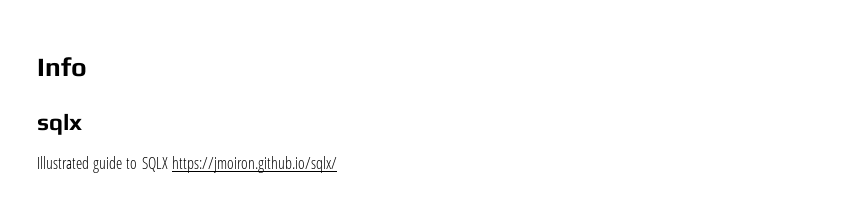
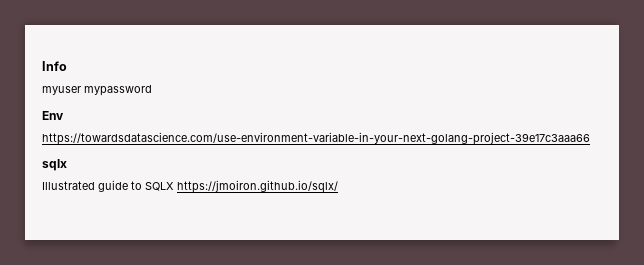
(87, 67) none -> [42,85,152,96] [42,111,63,120] [42,132,590,145] // myuser mypassword // Env // https://towardsdatascience.com/use-environment-variable-in-your-next-golang-project-39e17c3aaa66

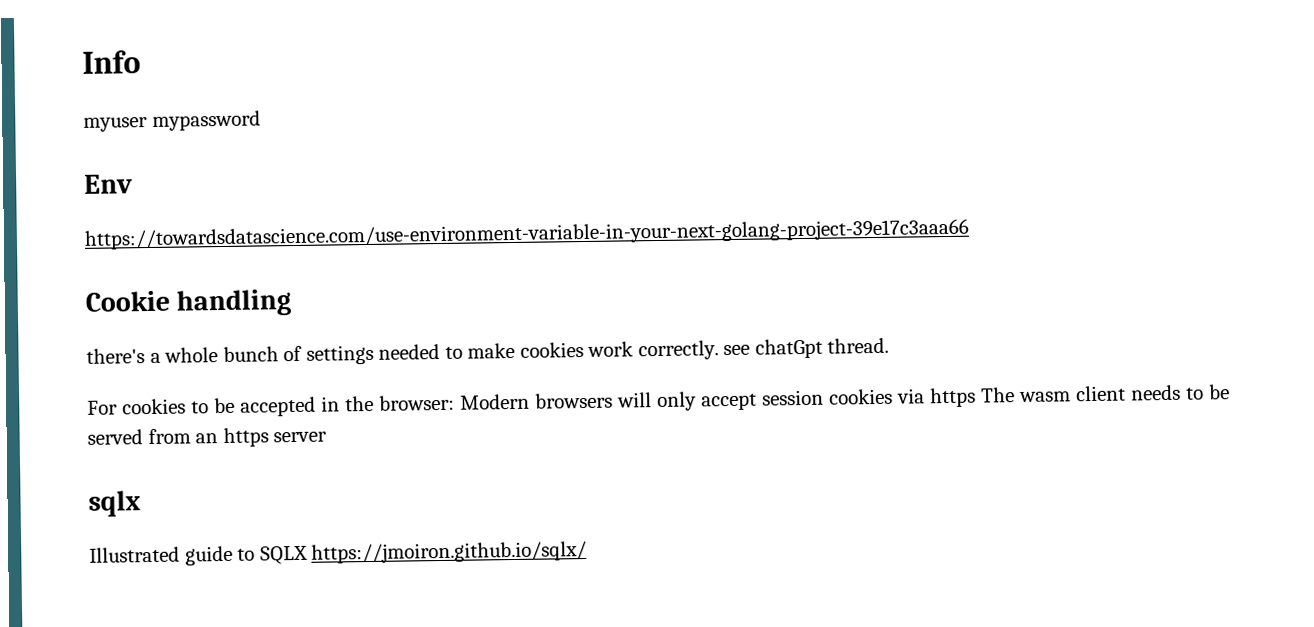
(590, 138) none -> [85,289,292,317] [86,337,890,365] [87,384,1230,417] [87,427,328,447] // Cookie handling // there's a whole bunch of settings needed to make cookies work correctly. see chatGpt thread. // For cookies to be accepted in the browser: Modern browsers will only accept session cookies via https The wasm client needs to be served from an https server

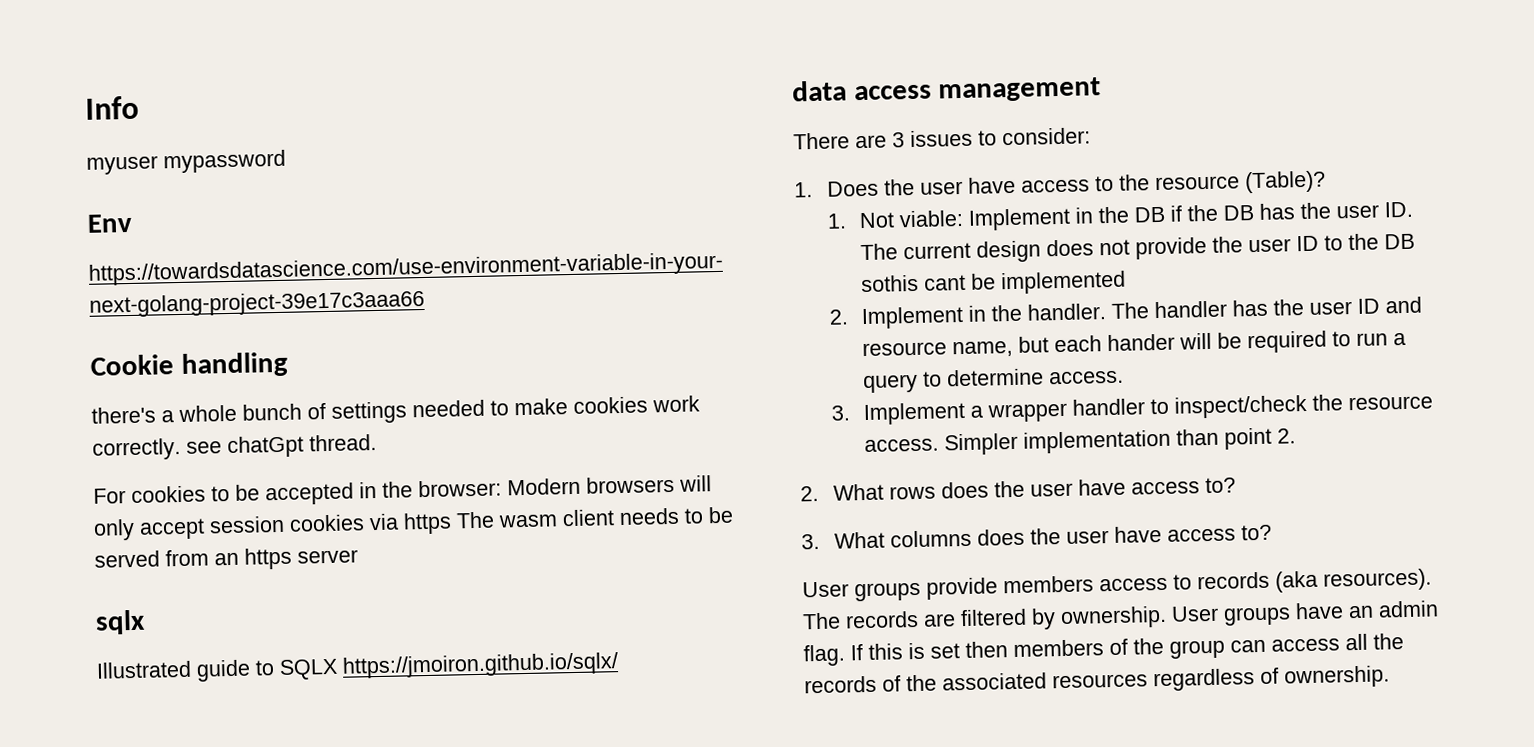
(588, 552) none -> [792,77,1102,103] [793,127,1091,150] [794,170,1326,198] [826,201,1414,231] [860,233,1416,263] [861,270,1127,295] [828,296,1423,330] [862,330,1407,358] [863,368,1125,394] [830,394,1434,426] [864,427,1297,456] [800,477,1236,502] [801,524,1272,550] [802,568,1432,602] [802,600,1439,630] [803,633,1404,667] [804,665,1390,694] // data access management // There are 3 issues to consider: // 1. Does the user have access to the resource (Table)? // 1. Not viable: Implement in the DB if the DB has the user ID. The current design does not provide the user ID to the DB sothis cant be implemented // 2. Implement in the handler. The handler has the user ID and resource name, but each hander will be required to run a query to determine access. // 3. Implement a wrapper handler to inspect/check the resource access. Simpler implementation than point 2. // 2. What rows does the user have access to? // 3. What columns does the user have access to? // User groups provide members access to records (aka resources). The records are filtered by ownership. User groups have an admin flag. If this is set then members of the group can access all the records of the associated resources regardless of ownership.

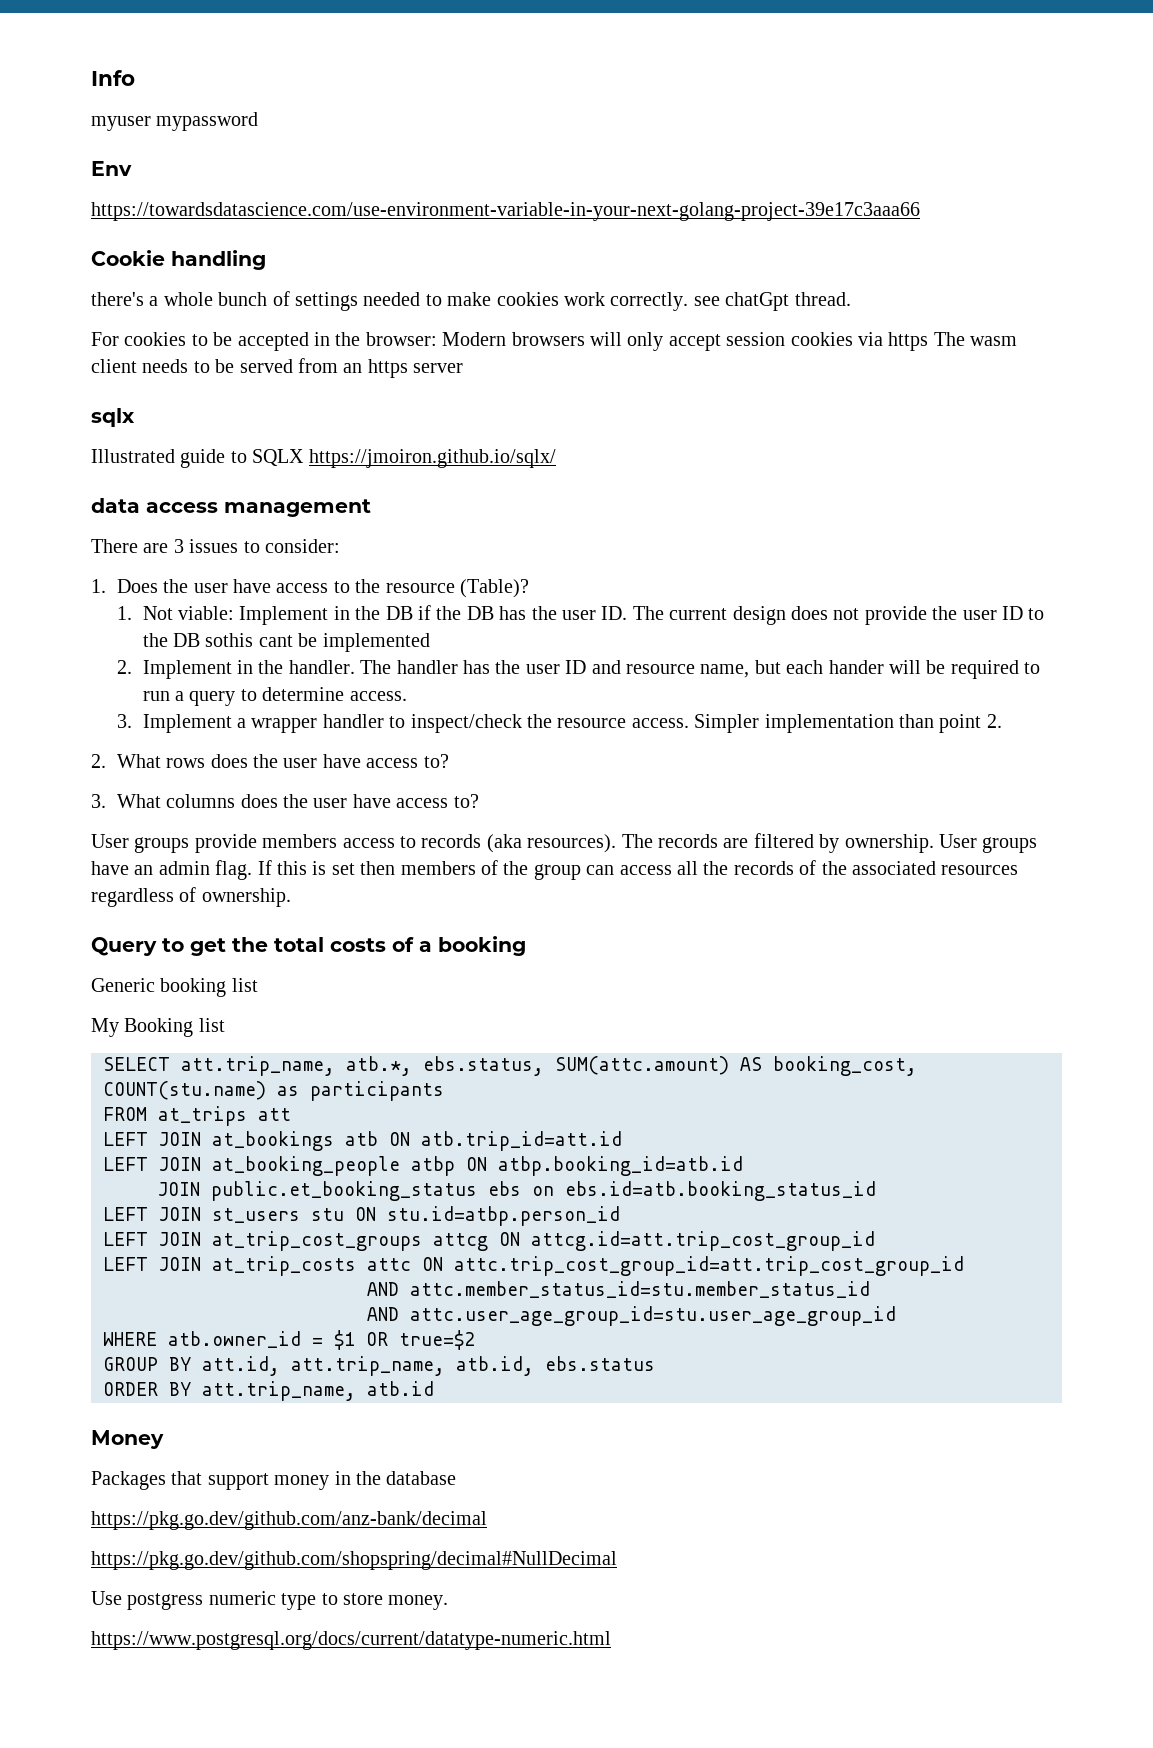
(1390, 677) none -> [91,936,526,956] [91,978,258,997] [91,1018,225,1037] [103,1056,917,1076] [103,1081,444,1101] [103,1106,291,1126] [103,1131,622,1151] [103,1156,743,1176] [158,1181,876,1201] [103,1206,620,1226] [103,1231,875,1251] [103,1256,964,1276] [367,1281,870,1298] [367,1306,896,1326] [103,1330,475,1350] [103,1356,655,1376] [103,1381,434,1401] [91,1430,164,1449] [91,1471,457,1490] [91,1511,487,1530] [91,1551,617,1570] [91,1591,449,1610] [91,1631,611,1650] // Query to get the total costs of a booking // Generic booking list // My Booking list // SELECT att.trip_name, atb.*, ebs.status, SUM(attc.amount) AS booking_cost, COUNT(stu.name) as participants // FROM at_trips att // LEFT JOIN at_bookings atb ON atb.trip_id=att.id // LEFT JOIN at_booking_people atbp ON atbp.booking_id=atb.id // JOIN public.et_booking_status ebs on ebs.id=atb.booking_status_id // LEFT JOIN st_users stu ON stu.id=atbp.person_id // LEFT JOIN at_trip_cost_groups attcg ON attcg.id=att.trip_cost_group_id // LEFT JOIN at_trip_costs attc ON attc.trip_cost_group_id=att.trip_cost_group_id // AND attc.member_status_id=stu.member_status_id // AND attc.user_age_group_id=stu.user_age_group_id // WHERE atb.owner_id = $1 OR true=$2 // GROUP BY att.id, att.trip_name, atb.id, ebs.status // ORDER BY att.trip_name, atb.id // Money // Packages that support money in the database // https://pkg.go.dev/github.com/anz-bank/decimal // https://pkg.go.dev/github.com/shopspring/decimal#NullDecimal // Use postgress numeric type to store money. // https://www.postgresql.org/docs/current/datatype-numeric.html

